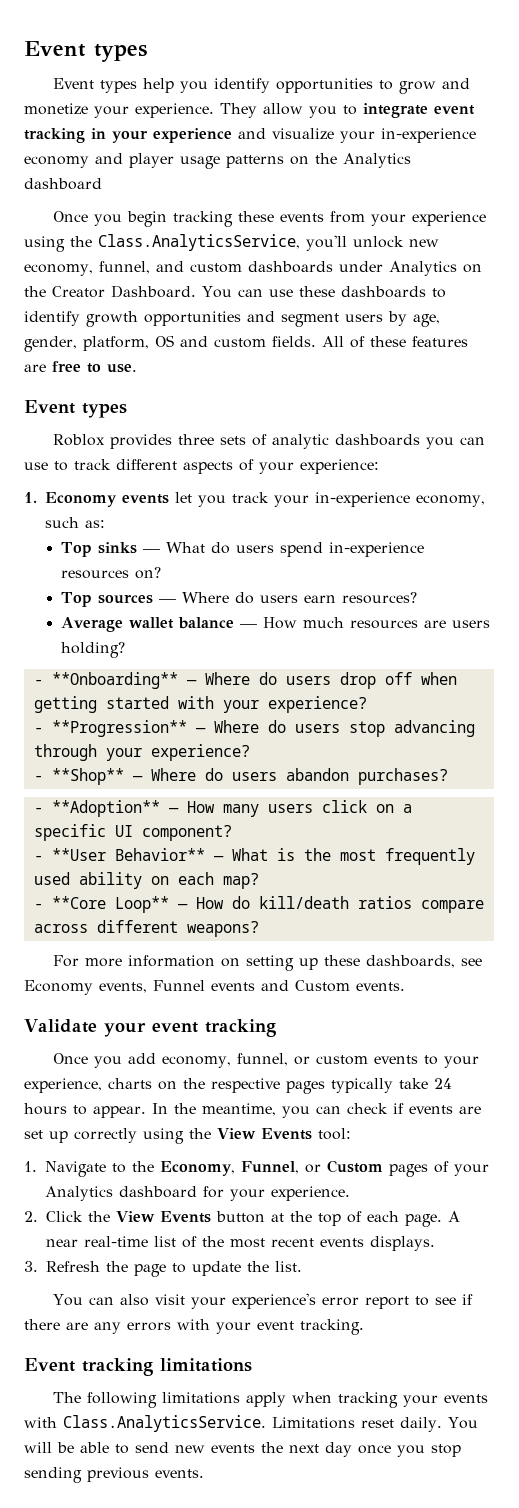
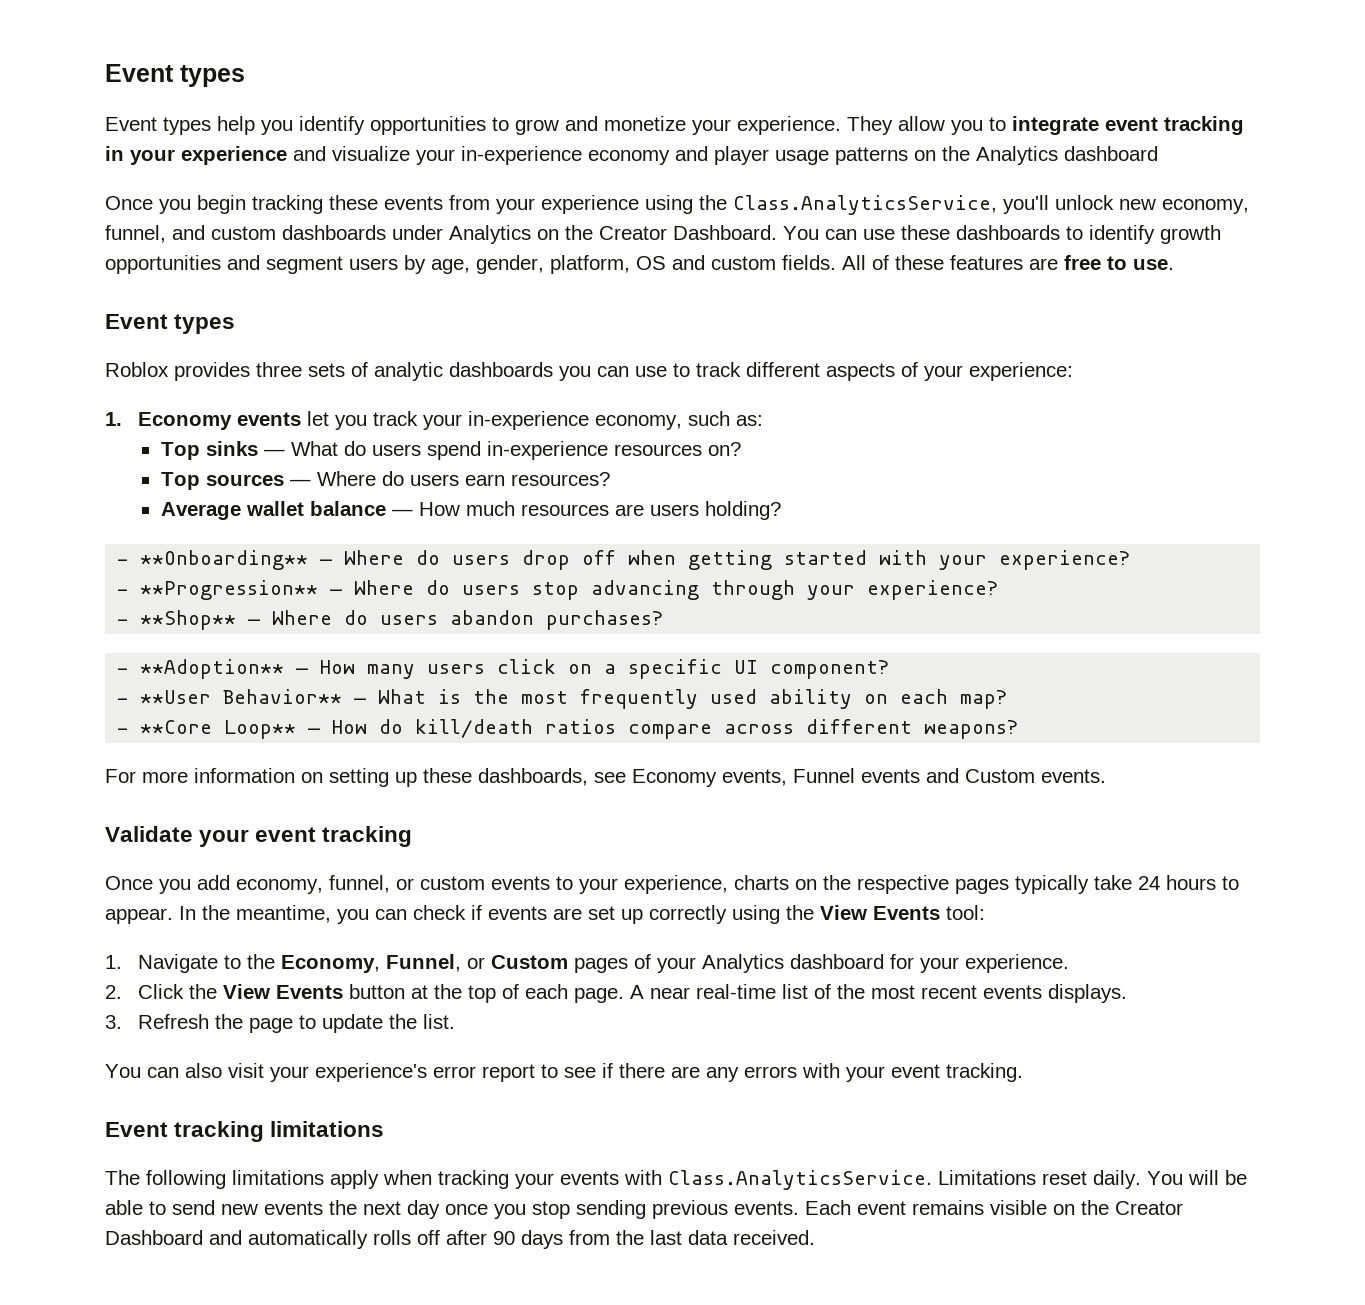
(204, 1473) none -> [805,1200,1183,1215] [105,1230,815,1249] Each event remains visible on the Creator Dashboard and automatically rolls off after 90 days from the last data received.

